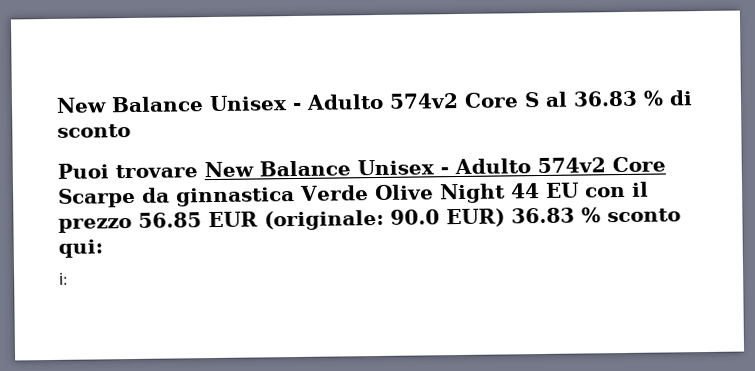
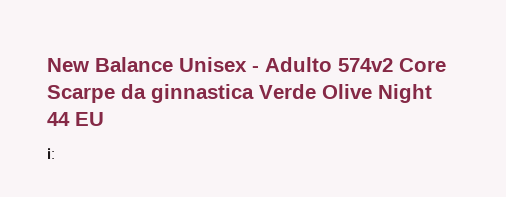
[56,90,693,113] [57,124,131,138] [57,156,666,179] New Balance Unisex - Adulto 574v2 Core S al 36.83 % di sconto // Puoi trovare New Balance Unisex - Adulto 574v2 Core -> [47,57,446,72] New Balance Unisex - Adulto 574v2 Core
[584,181,649,198] [58,207,681,233] [58,239,103,258] con il prezzo 56.85 EUR (originale: 90.0 EUR) 36.83 % sconto qui: -> (104, 119) none

